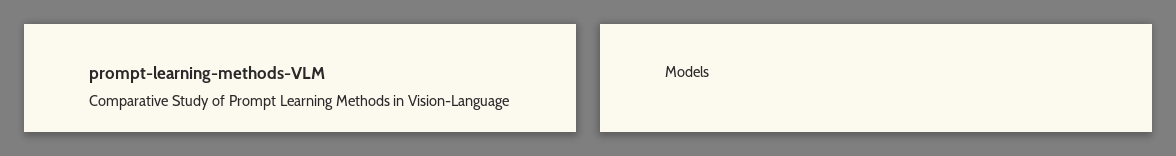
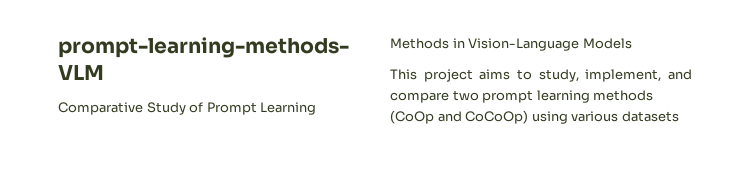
(709, 71) none -> [390,69,692,82] [390,90,654,103] [390,110,679,124] // This project aims to study, implement, and compare two prompt learning methods (CoOp and CoCoOp) using various datasets

